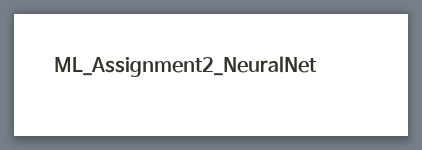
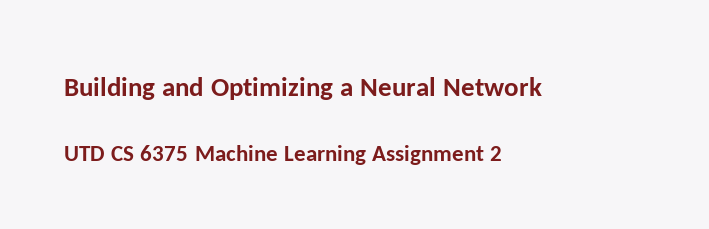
[54,56,317,77] ML_Assignment2_NeuralNet -> [64,77,543,100] [64,145,503,165] Building and Optimizing a Neural Network // UTD CS 6375 Machine Learning Assignment 2

